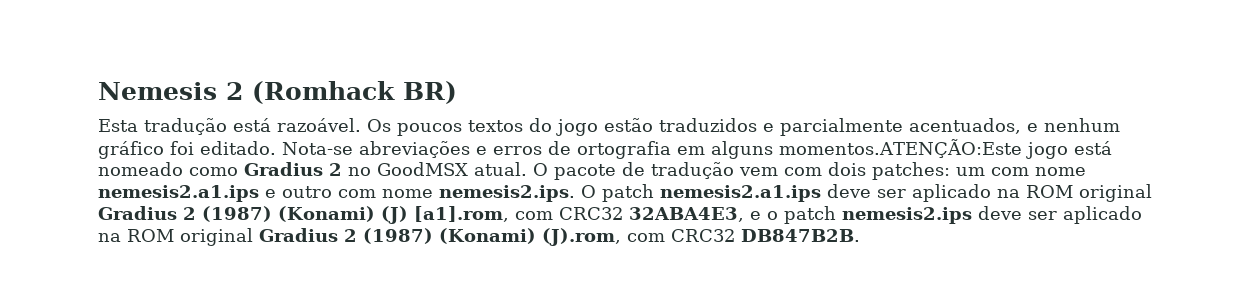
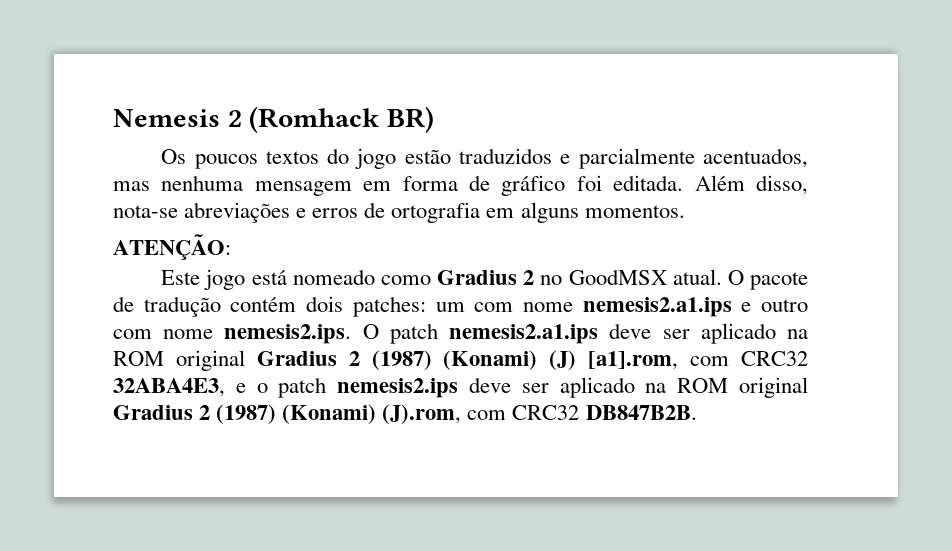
[98,118,361,135] Esta tradução está razoável. -> (434, 119) none
[1027,118,1120,132] [98,141,353,159] e nenhum gráfico foi editado. Nota-se -> [113,175,808,196] [113,205,178,218] mas nenhuma mensagem em forma de gráfico foi editada. Além disso, nota-se
[779,139,1022,158] momentos.ATENÇÃO:Este -> [584,205,685,218] [113,234,231,260] [161,270,201,285] momentos. // ATENÇÃO: // Este
[739,167,822,176] vem com -> [230,297,297,312] contém

